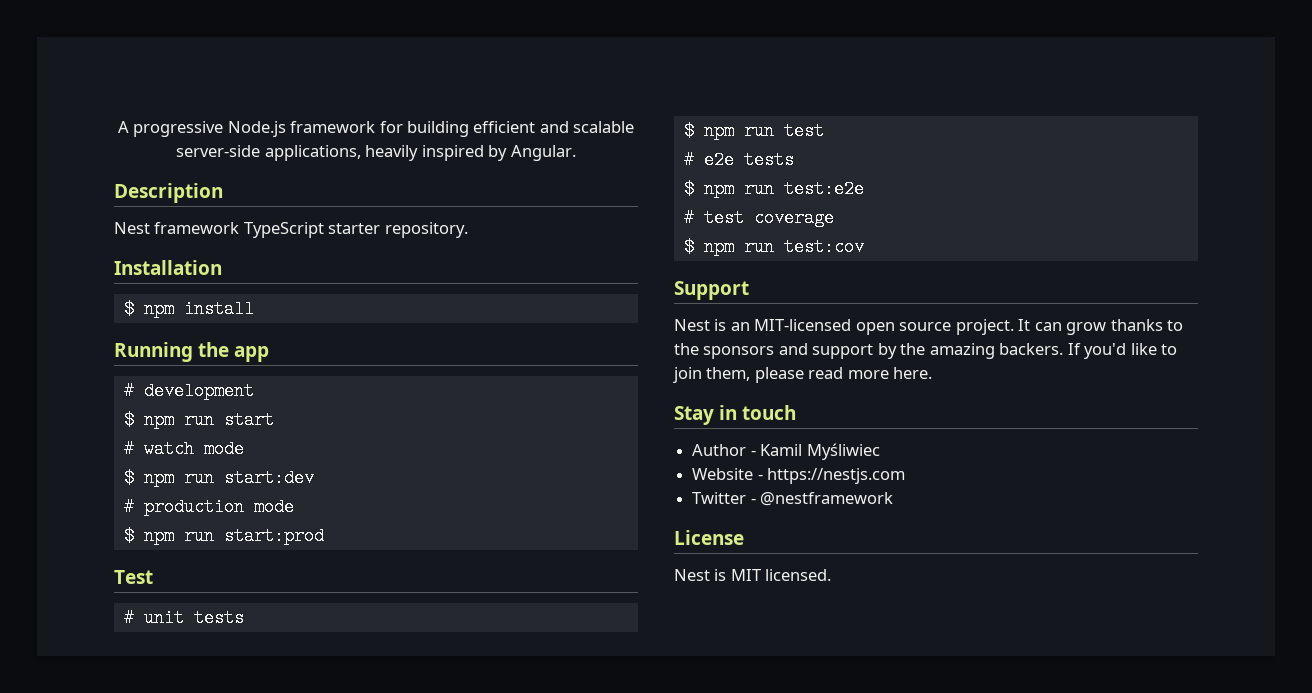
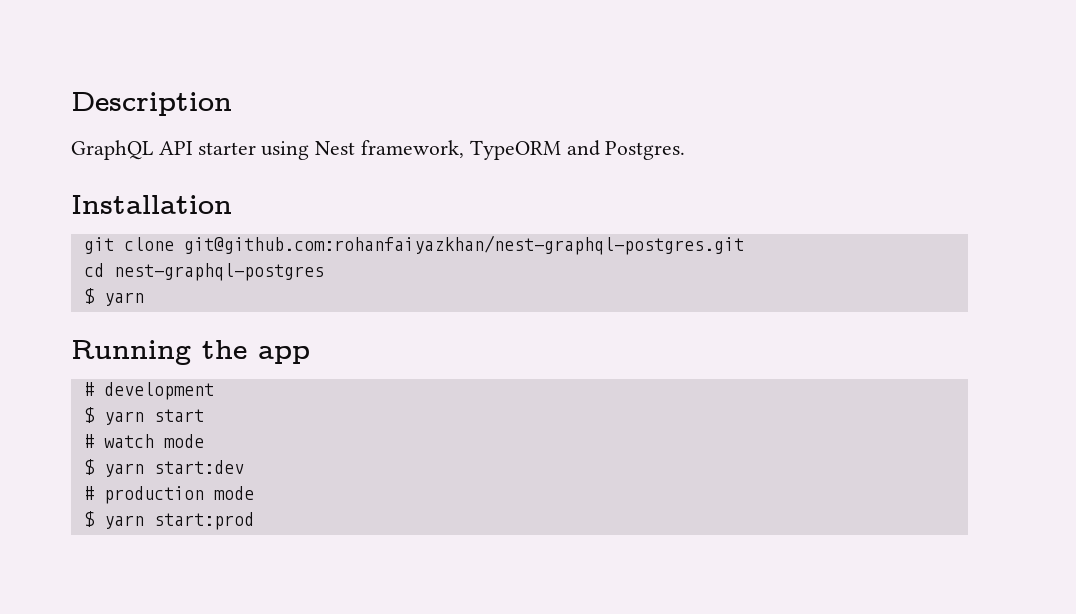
[117,121,635,137] [176,145,576,161] [114,183,223,203] [114,222,468,238] [114,260,222,275] [123,300,254,318] A progressive Node.js framework for building efficient and scalable server-side applications, heavily inspired by Angular. // Description // Nest framework TypeScript starter repository. // Installation // $ npm install -> [71,92,232,116] [71,140,686,160] [71,195,232,214] [83,235,744,255] [83,263,324,281] [83,288,144,306] Description // GraphQL API starter using Nest framework, TypeORM and Postgres. // Installation // git clone git@github.com:rohanfaiyazkhan/nest-graphql-postgres.git // cd nest-graphql-postgres // $ yarn
[143,411,214,429] npm run -> [103,411,144,425] yarn
[143,469,214,487] npm run -> [103,463,144,477] yarn
[143,527,214,545] npm run -> [103,515,144,529] yarn
[114,570,153,584] [123,609,244,627] [683,122,824,140] [683,151,794,169] [683,180,864,198] [683,209,834,227] [683,238,864,256] [674,281,749,300] [674,319,1184,335] [674,343,1178,359] [673,367,933,383] [674,405,797,425] [692,443,880,460] [692,468,906,484] [692,492,894,506] [674,530,744,545] [674,569,832,581] // Test // # unit tests // $ npm run test // # e2e tests // $ npm run test:e2e // # test coverage // $ npm run test:cov // Support // Nest is an MIT-licensed open source project. It can grow thanks to the sponsors and support by the amazing backers. If you'd like to join them, please read more here. // Stay in touch // Author - Kamil Myśliwiec // Website - https://nestjs.com // Twitter - @nestframework // License // Nest is MIT licensed. -> (254, 521) none

